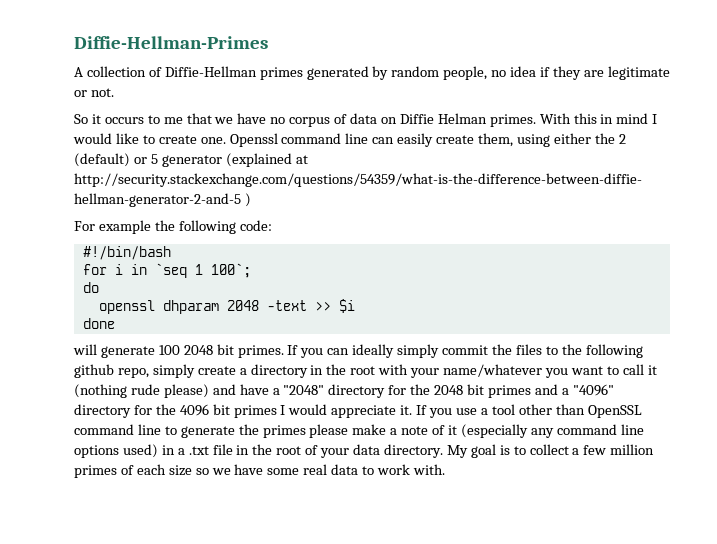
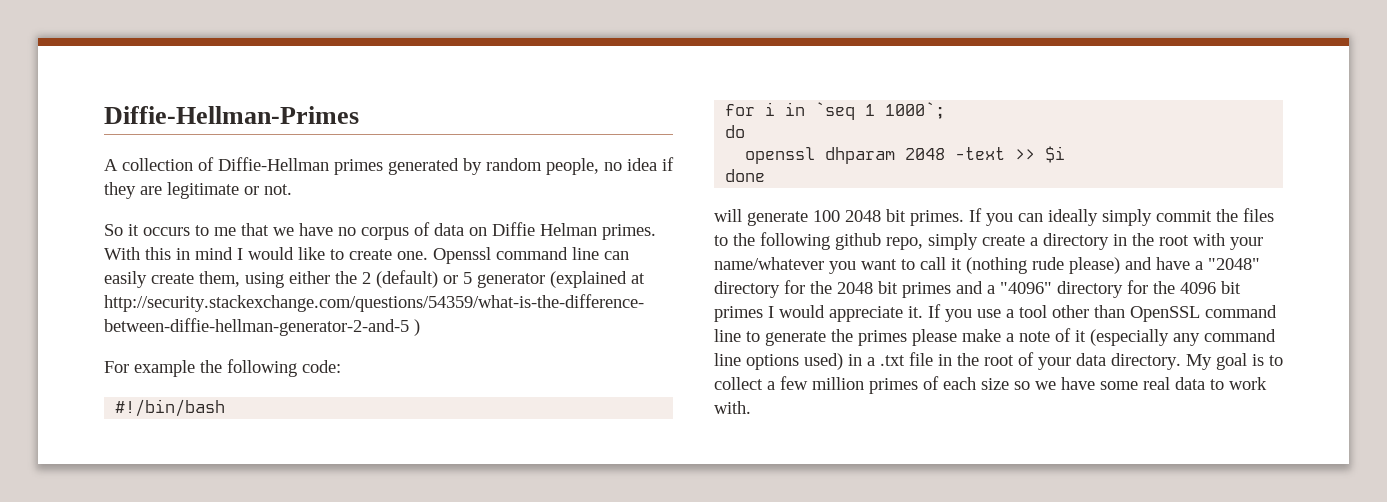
[210,263,251,278] 100`; -> [885,102,946,119] 1000`;

